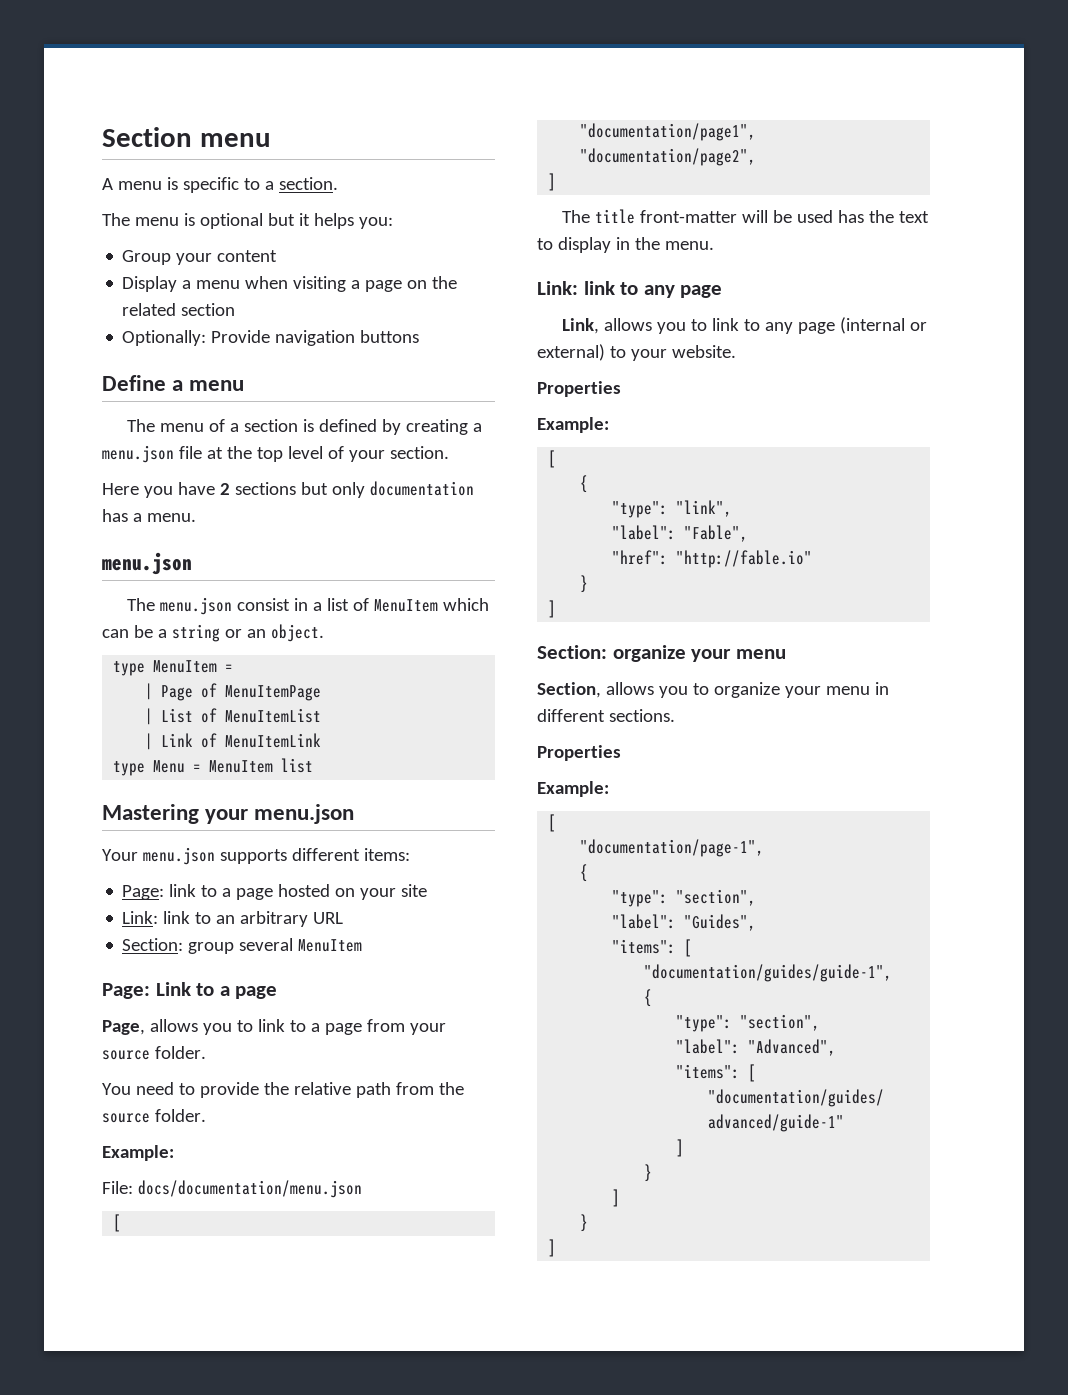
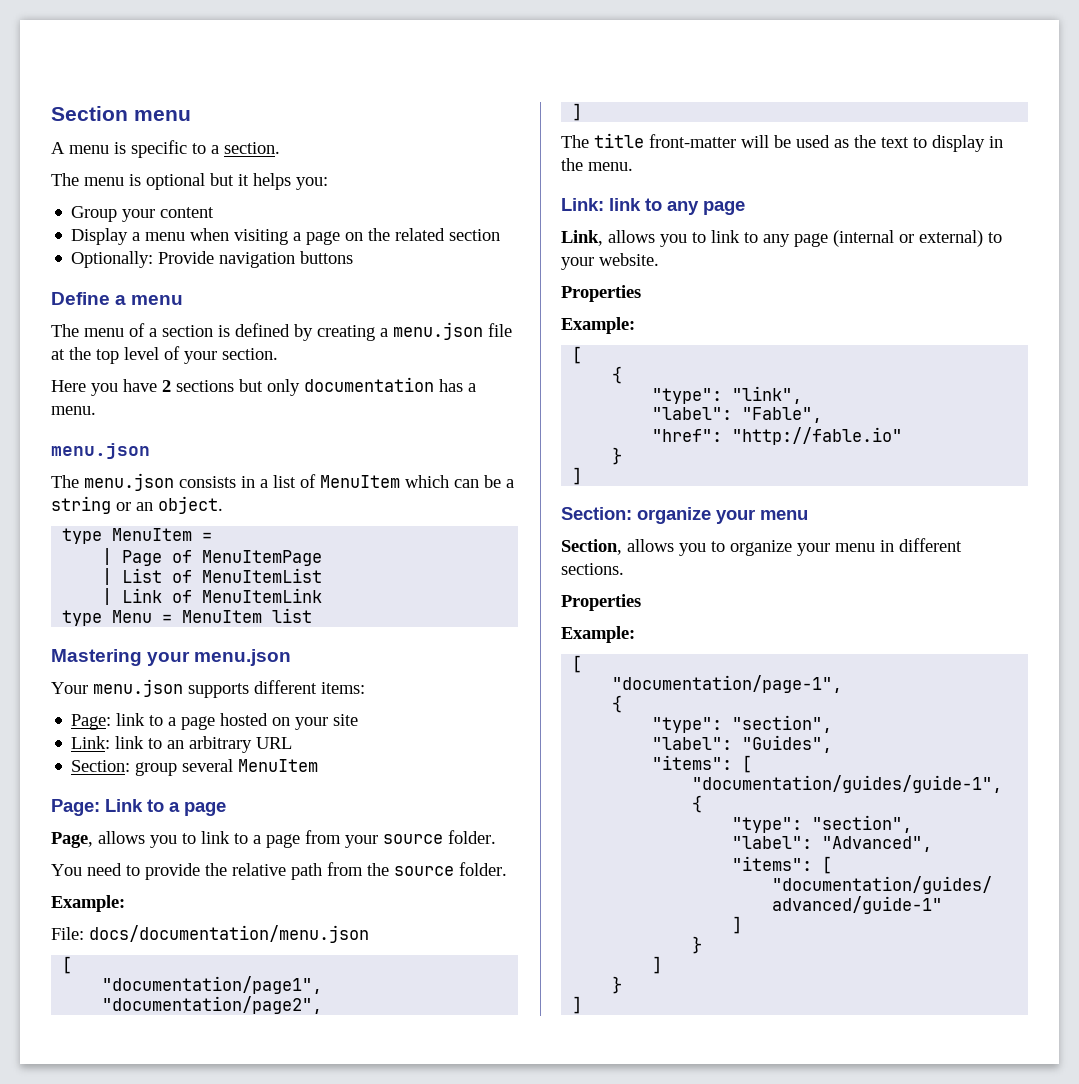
[237,598,291,611] consist -> [179,476,236,488] consists
[838,210,865,223] has -> [834,139,849,148] as

